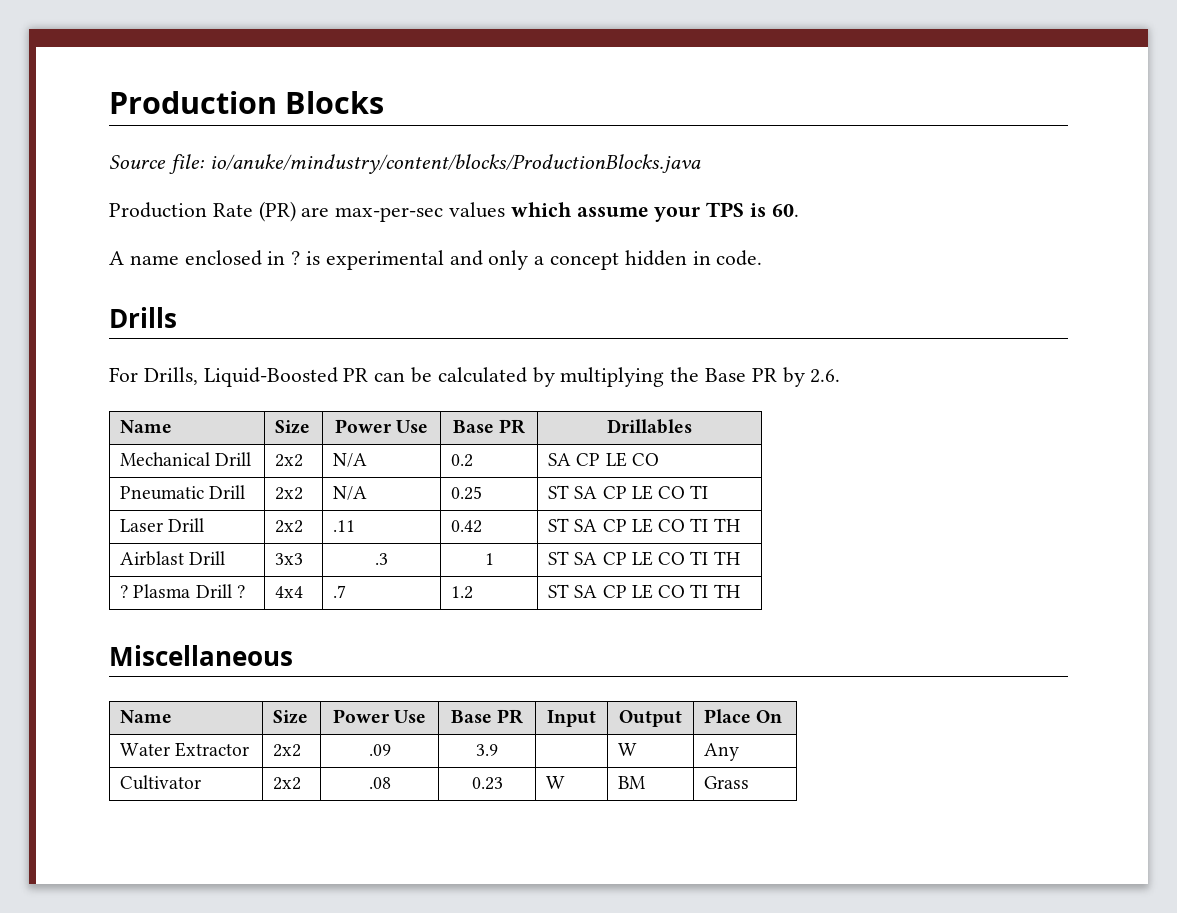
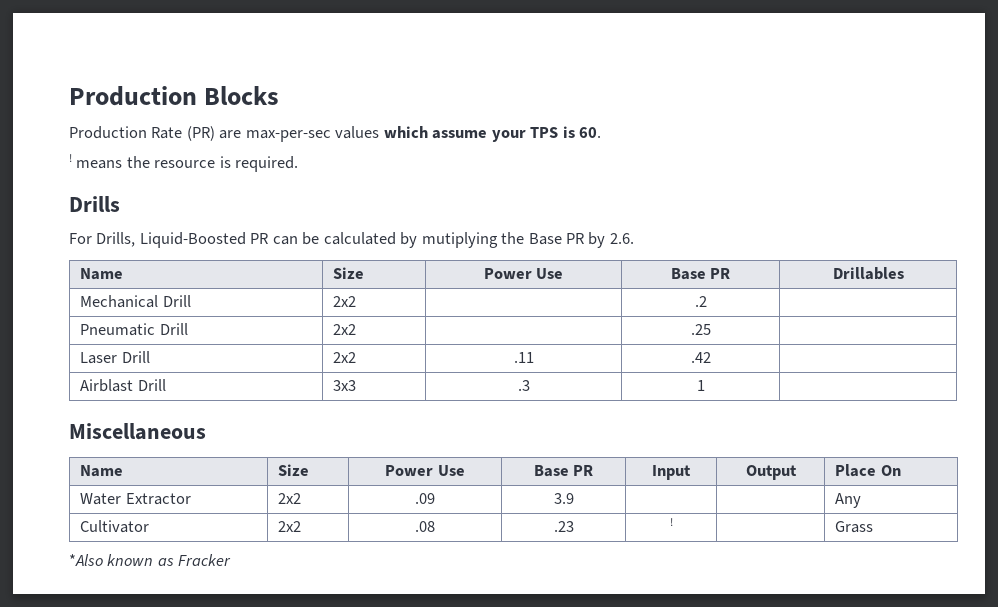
[109,154,701,174] // Source file: io/anuke/mindustry/content/blocks/ProductionBlocks.java -> (280, 95) none
[109,250,763,270] A name enclosed in ? is experimental and only a concept hidden in code. -> [69,154,299,172] ! means the resource is required.
[560,367,665,387] multiplying -> [421,232,498,248] mutiplying
[333,453,368,467] [451,454,474,467] [548,452,659,467] [120,485,246,500] [275,487,304,500] [333,486,368,500] [451,486,483,500] [548,485,709,500] [120,518,205,532] [275,520,304,533] [333,520,356,532] [451,520,483,533] [548,518,740,533] N/A | 0.2 | SA CP LE CO // Pneumatic Drill | 2x2 | N/A | 0.25 | ST SA CP LE CO TI // Laser Drill | 2x2 | .11 | 0.42 | ST SA CP LE CO TI TH -> [694,296,707,307] [80,323,188,336] [333,324,357,335] [690,324,711,335] [80,351,150,364] [333,352,357,363] [513,352,534,363] [690,352,711,363] | .2 | // Pneumatic Drill | 2x2 | | .25 | // Laser Drill | 2x2 | .11 | .42 |
[548,551,740,566] [120,584,245,598] [275,586,304,598] [333,585,347,598] [451,586,474,599] [548,584,740,599] ST SA CP LE CO TI TH // ? Plasma Drill ? | 4x4 | .7 | 1.2 | ST SA CP LE CO TI TH -> (705, 385) none
[618,743,638,756] W -> (574, 498) none
[471,777,503,790] [546,776,566,789] [618,776,646,789] [704,776,750,789] 0.23 | W | BM | Grass -> [553,521,574,532] [669,518,673,526] [835,521,874,533] [69,554,232,566] .23 | ! | | Grass // *Also known as Fracker

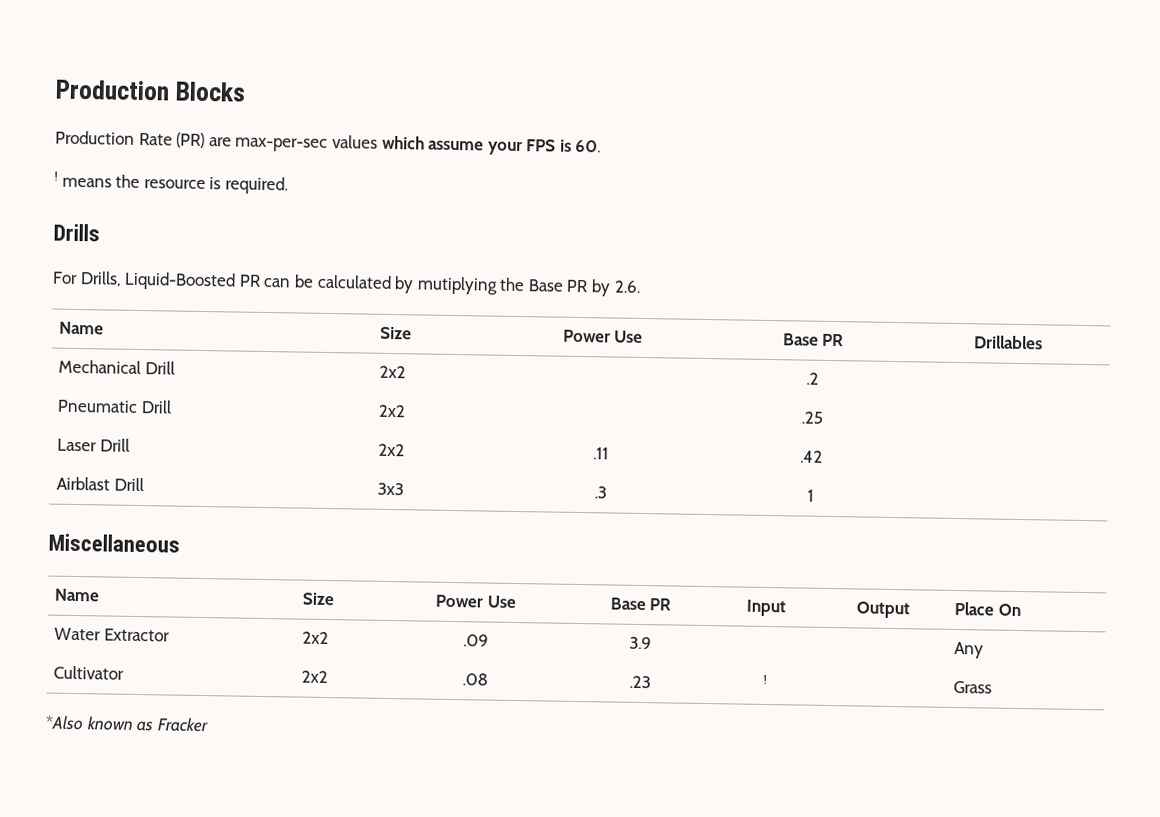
[530,127,559,138] TPS -> [526,139,557,152] FPS

